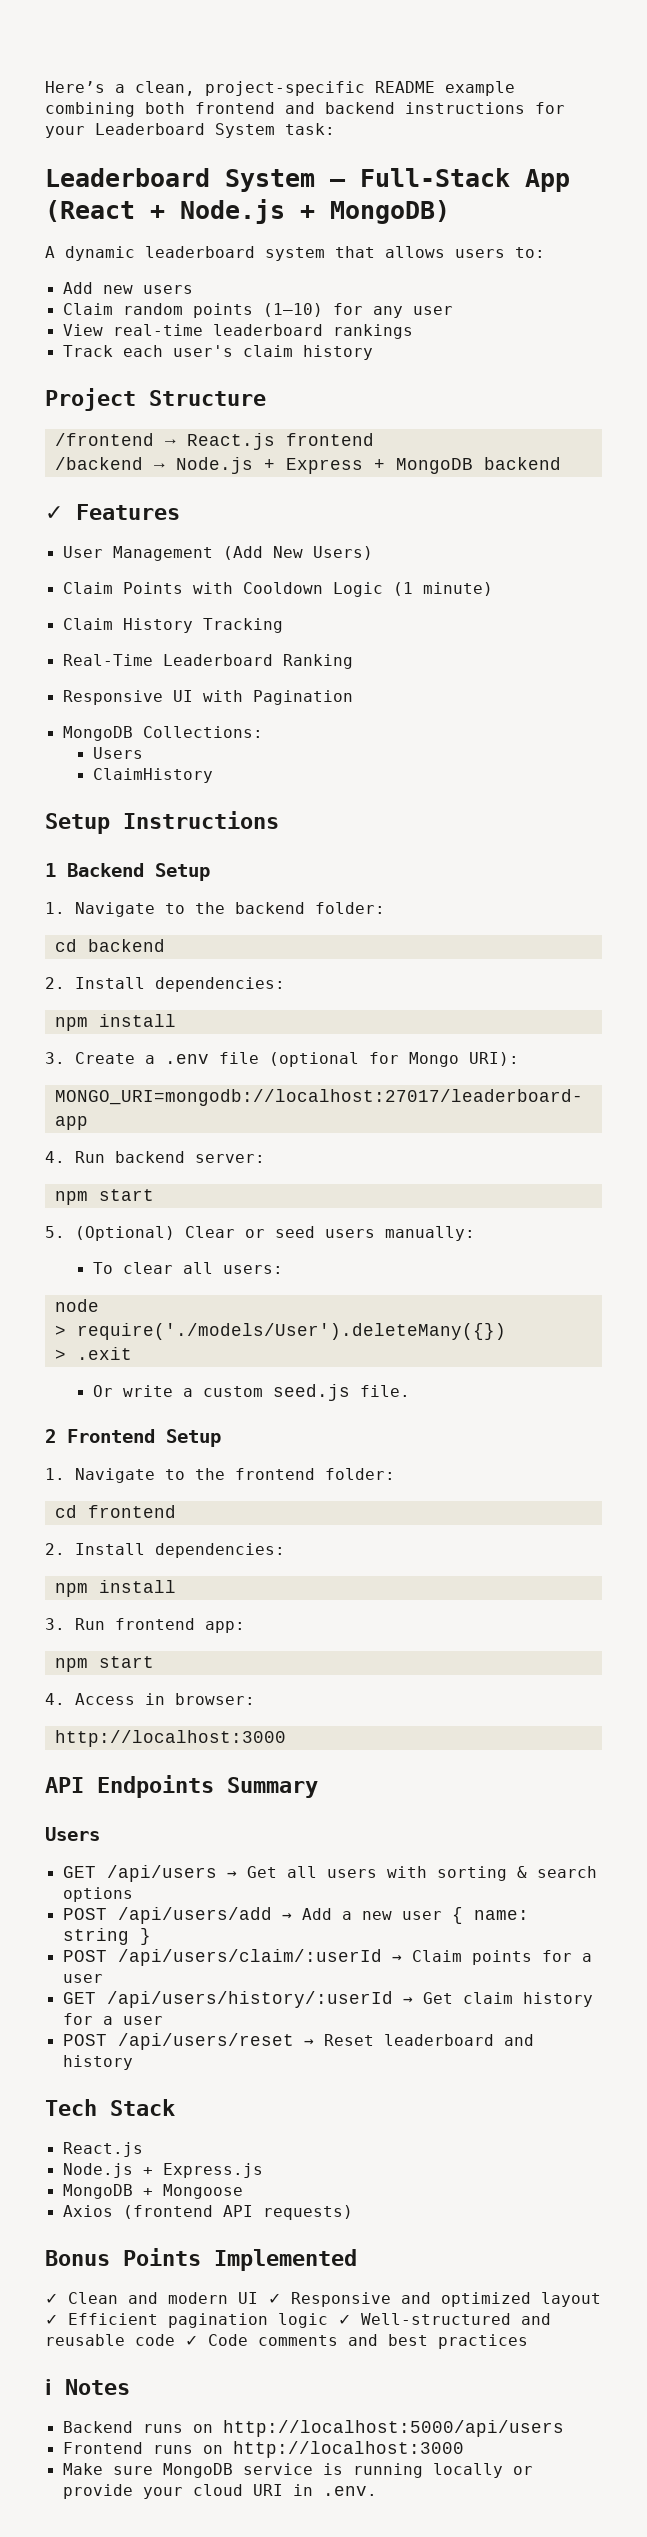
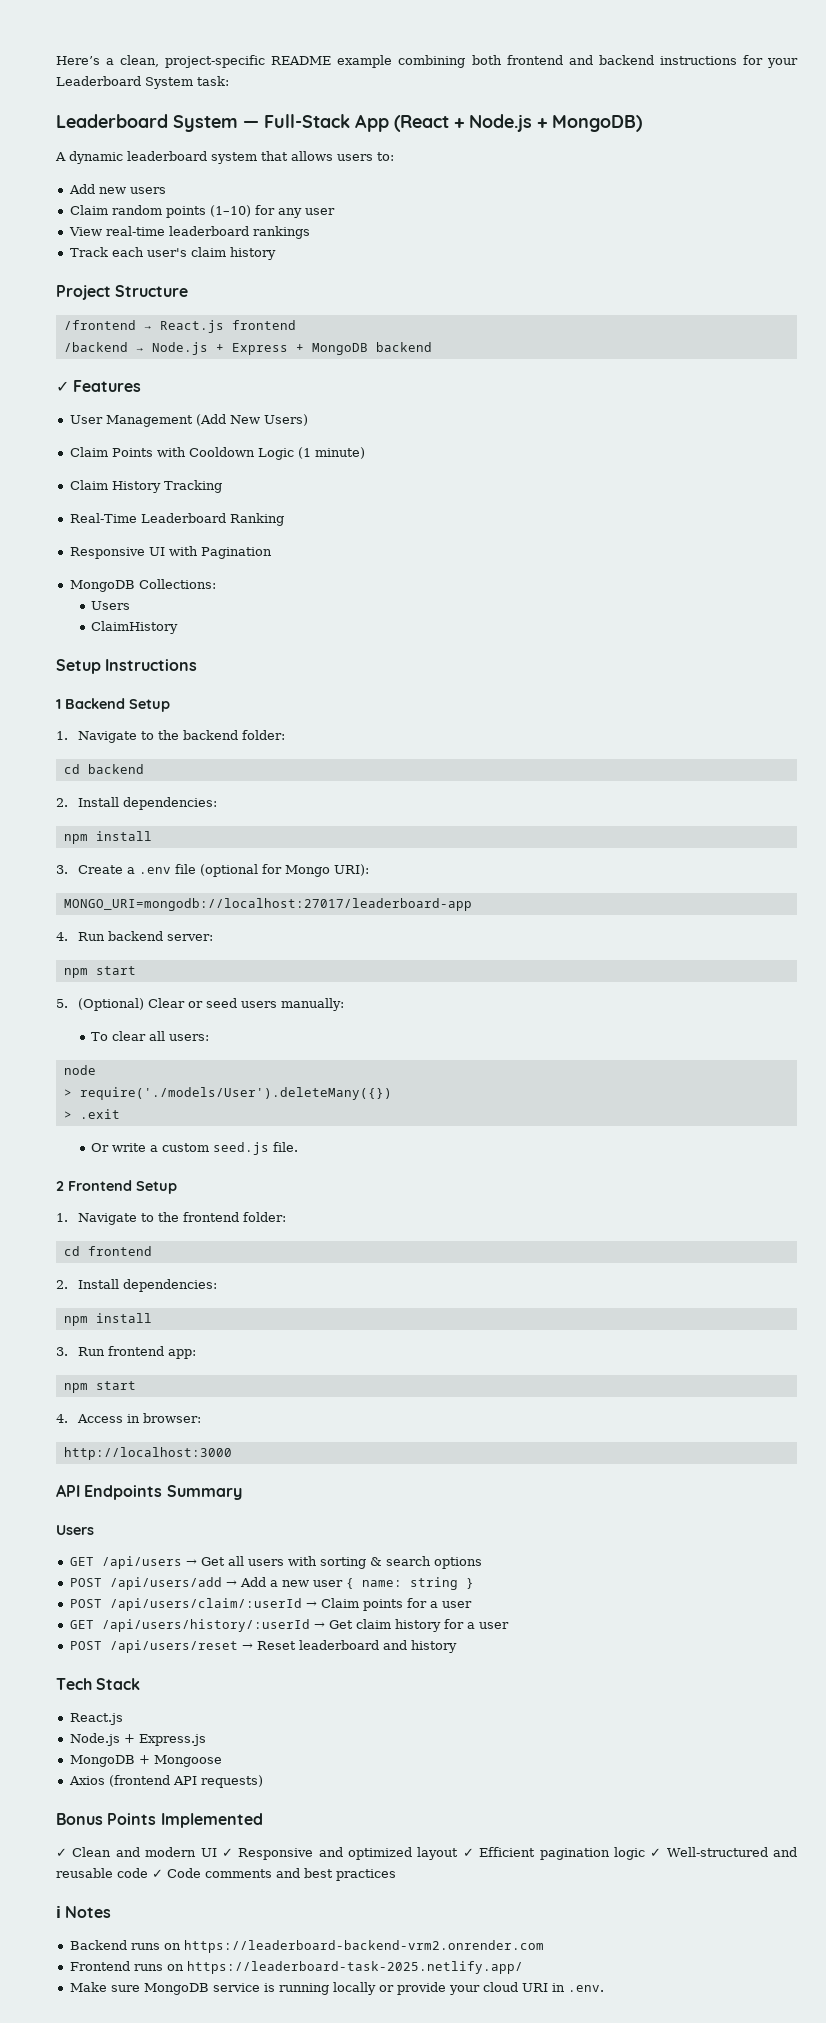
[222,2420,564,2437] http://localhost:5000/api/users -> [183,1940,544,1953] https://leaderboard-backend-vrm2.onrender.com
[232,2441,464,2458] http://localhost:3000 -> [186,1961,523,1974] https://leaderboard-task-2025.netlify.app/

